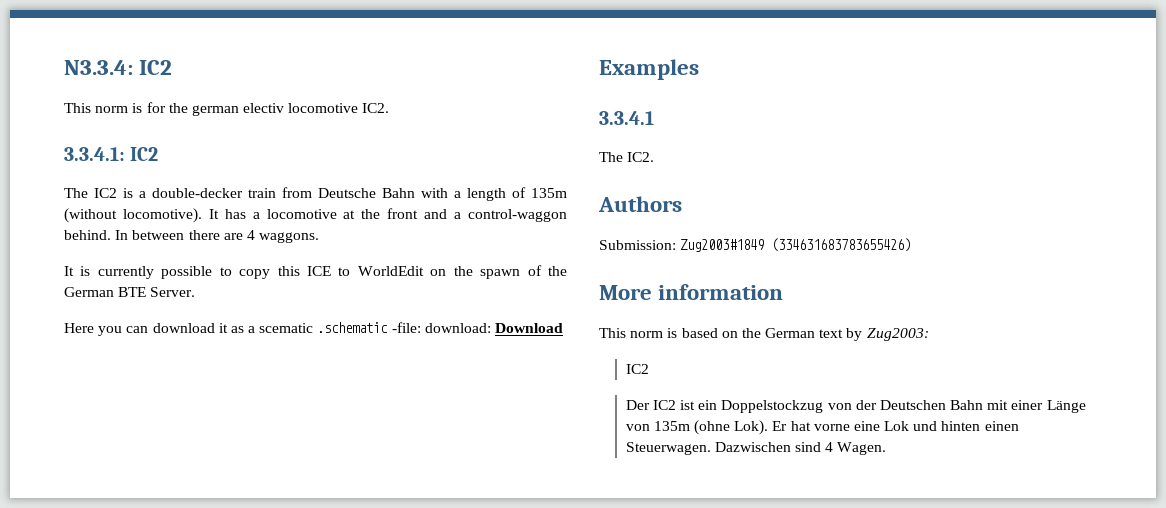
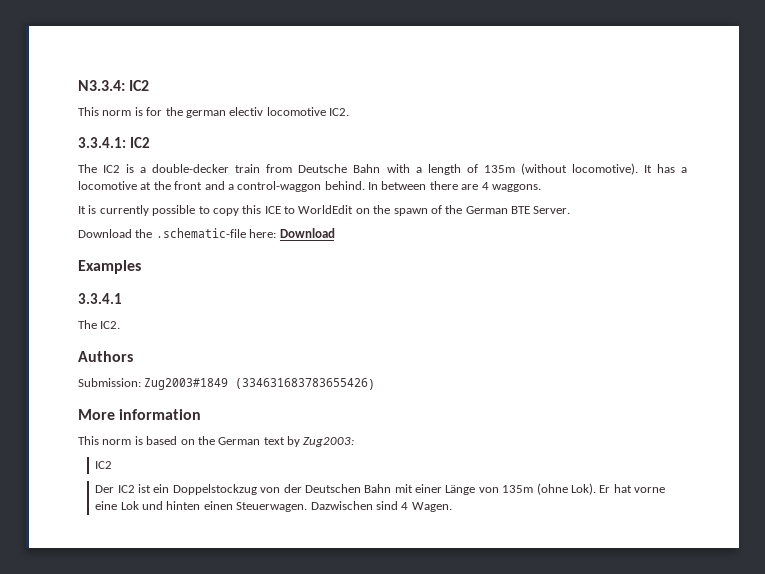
[64,322,491,336] Here you can download it as a scematic .schematic -file: download: -> [78,228,277,238] Download the .schematic-file here:

